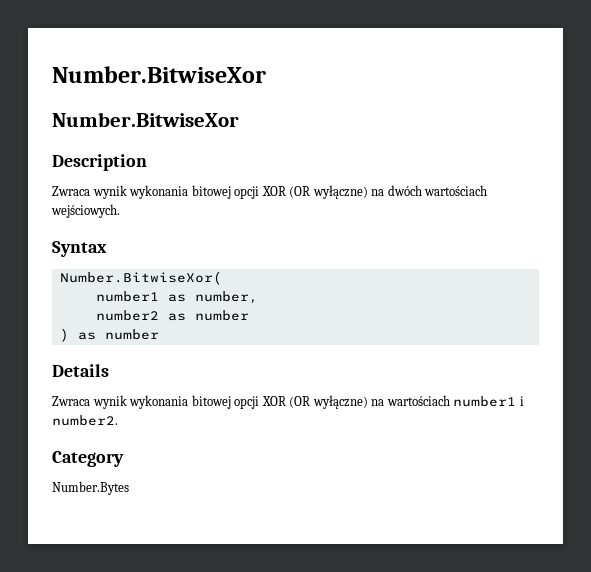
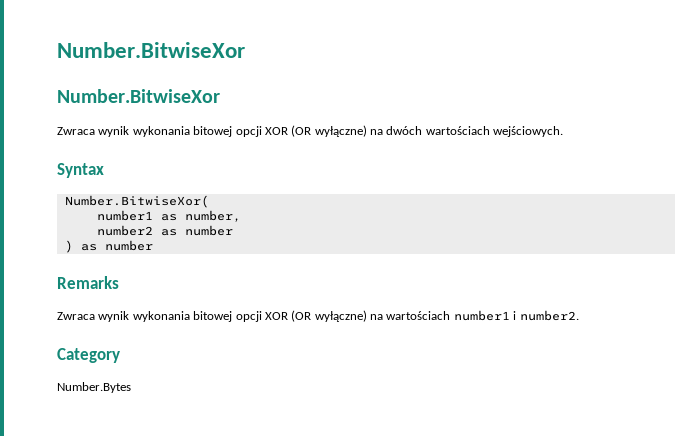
[52,154,147,171] // Description -> (220, 96) none
[52,364,109,377] Details -> [57,276,119,289] Remarks

